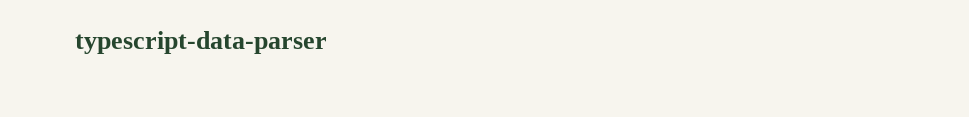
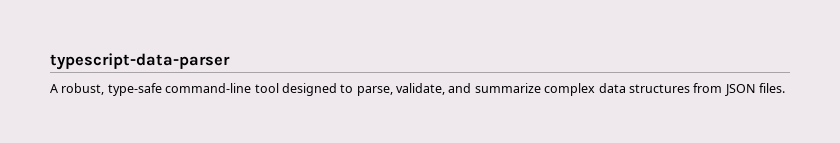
(327, 42) none -> [50,83,785,96] // A robust, type-safe command-line tool designed to parse, validate, and summarize complex data structures from JSON files.

